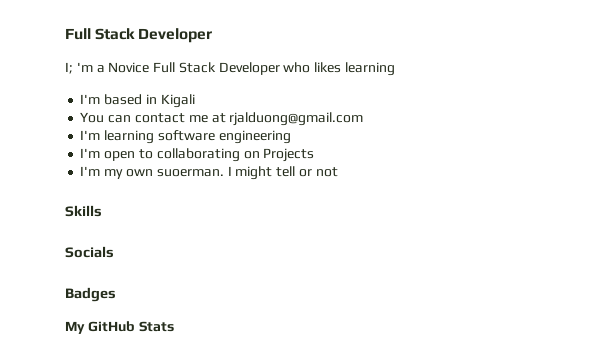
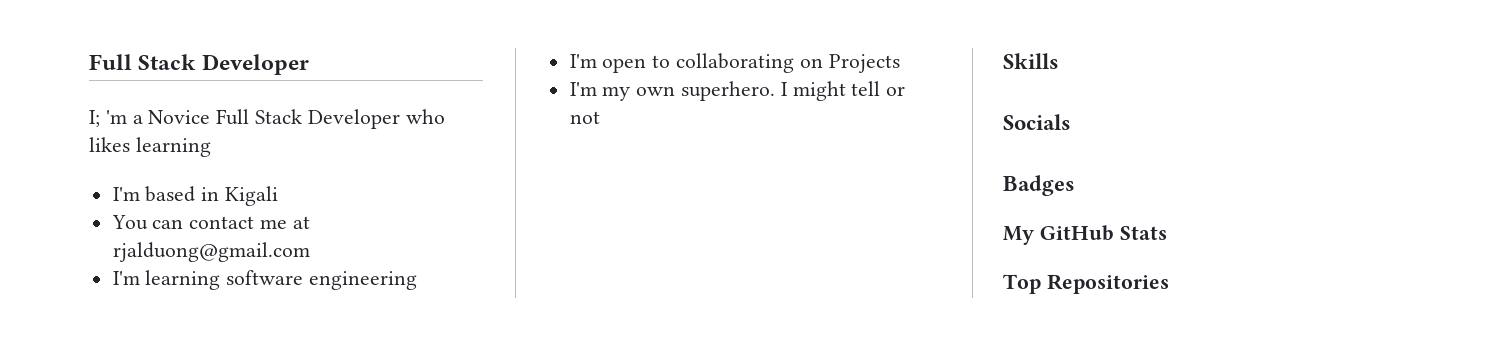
[156,169,224,177] suoerman. -> [681,81,776,101] superhero.
(174, 326) none -> [1003,274,1169,294] // Top Repositories

